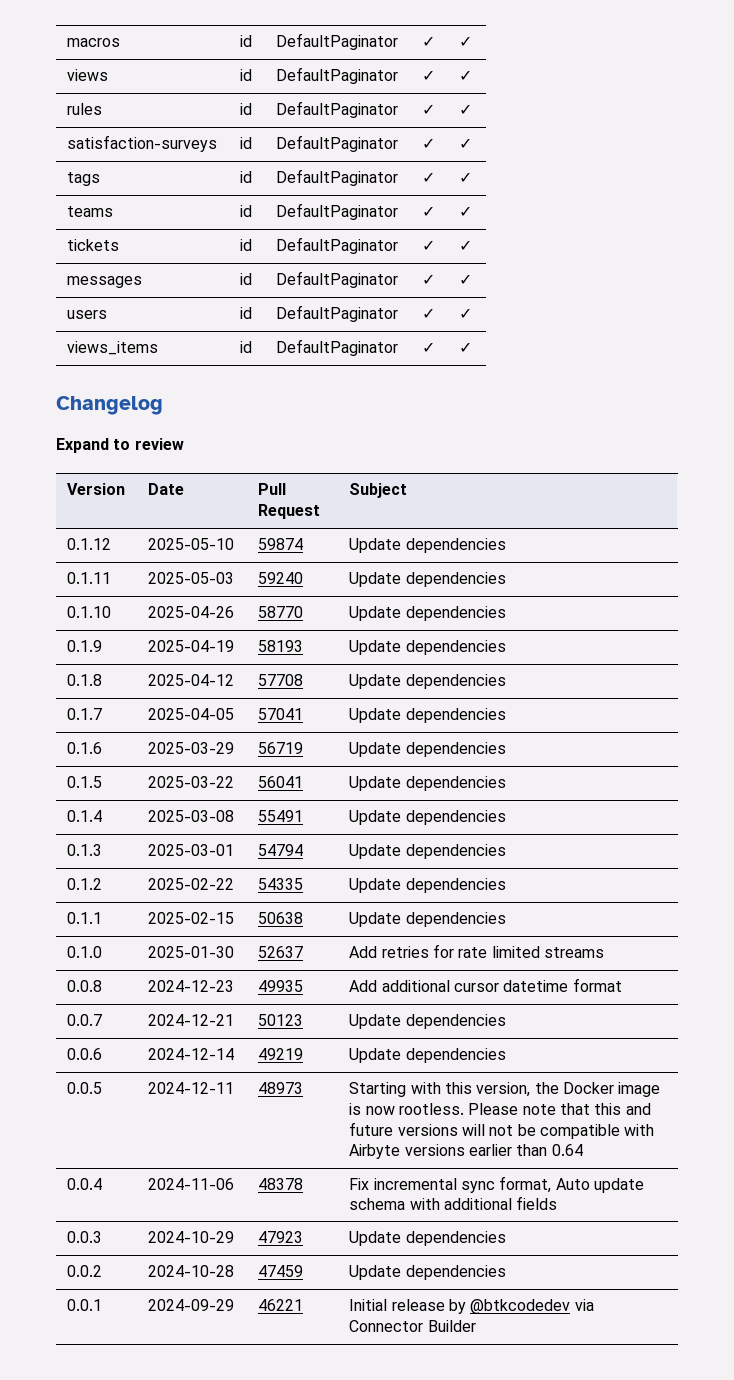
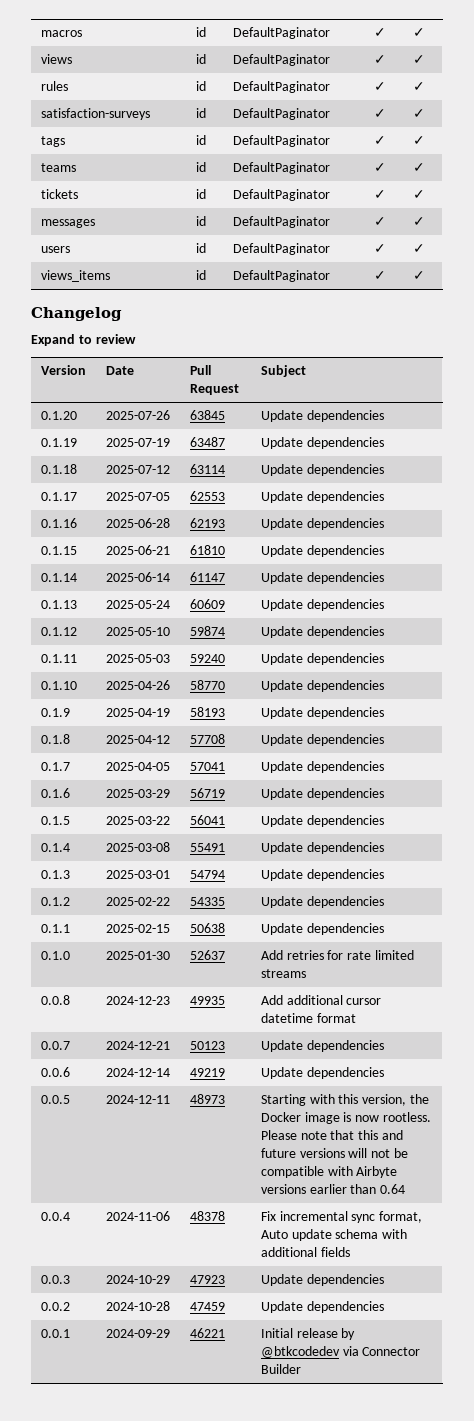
(408, 490) none -> [40,411,77,420] [105,410,170,420] [189,410,225,420] [260,410,384,422] [40,438,77,447] [105,438,170,447] [189,437,225,447] [260,437,384,449] [40,464,77,474] [105,465,170,474] [189,464,225,474] [260,464,384,476] [40,492,77,501] [105,492,170,501] [189,491,225,501] [260,491,384,503] [40,518,77,528] [105,518,170,528] [189,518,225,528] [260,518,384,530] [40,546,77,555] [105,545,170,555] [189,545,225,555] [260,545,384,557] [40,573,77,582] [105,572,170,582] [189,572,225,582] [260,572,384,584] [40,600,77,609] [105,600,170,609] [189,599,225,609] [260,599,384,611] // 0.1.20 | 2025-07-26 | 63845 | Update dependencies // 0.1.19 | 2025-07-19 | 63487 | Update dependencies // 0.1.18 | 2025-07-12 | 63114 | Update dependencies // 0.1.17 | 2025-07-05 | 62553 | Update dependencies // 0.1.16 | 2025-06-28 | 62193 | Update dependencies // 0.1.15 | 2025-06-21 | 61810 | Update dependencies // 0.1.14 | 2025-06-14 | 61147 | Update dependencies // 0.1.13 | 2025-05-24 | 60609 | Update dependencies

